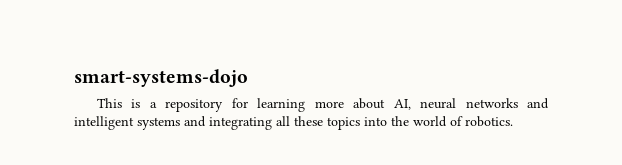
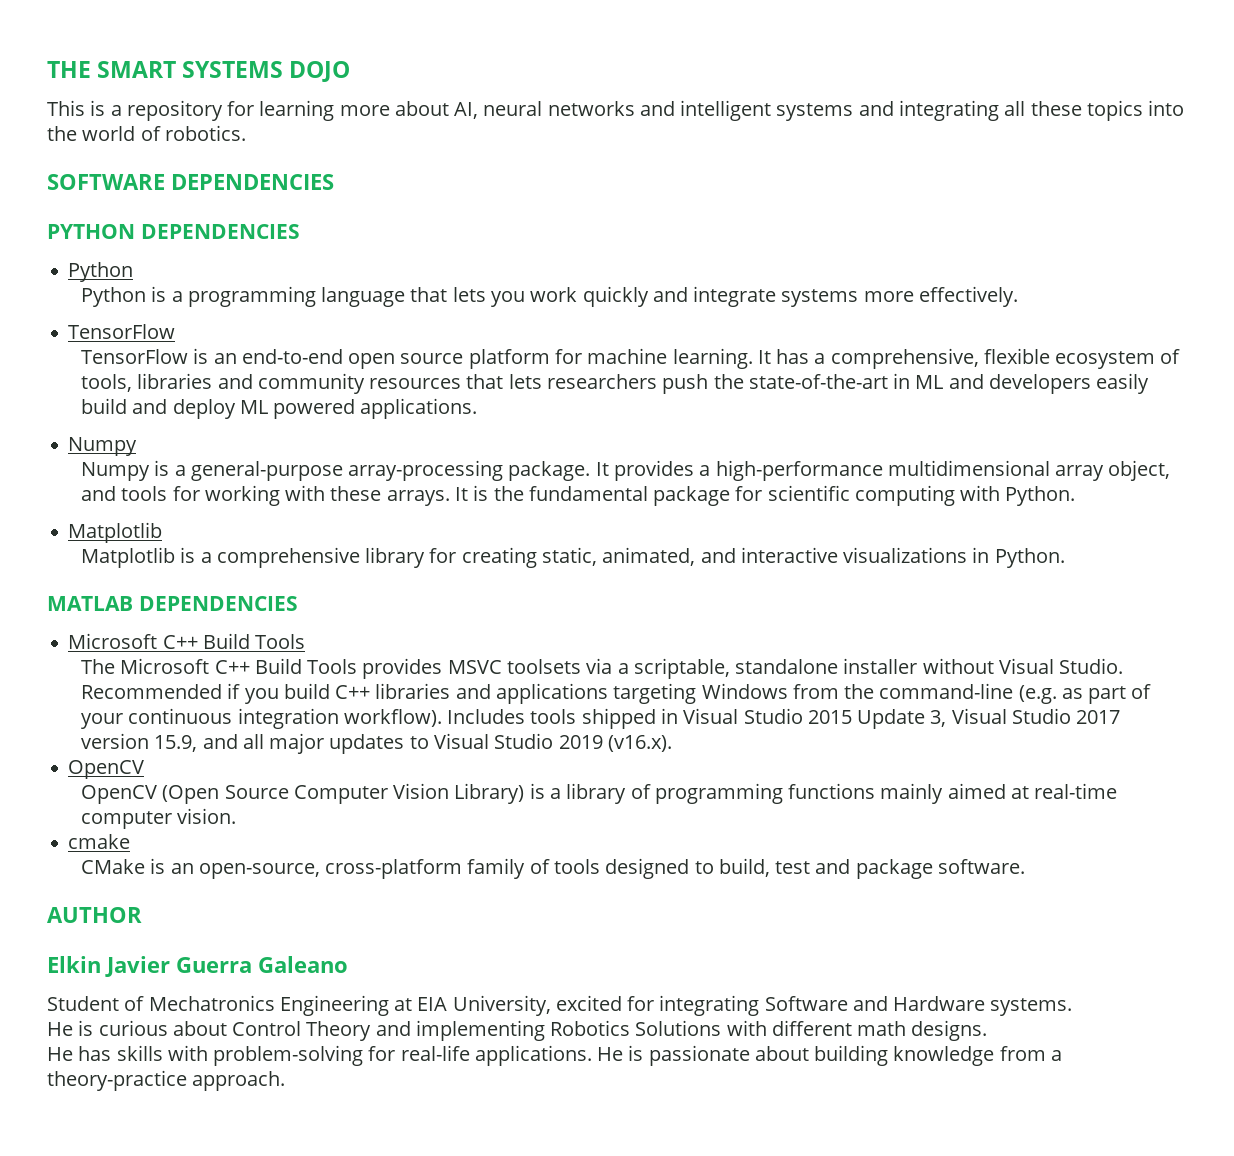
[74,69,248,87] smart-systems-dojo -> [47,61,351,82] THE SMART SYSTEMS DOJO
(513, 121) none -> [47,174,334,190] [47,224,300,239] [68,262,134,282] [81,286,1018,307] [68,324,176,339] [81,348,1181,369] [81,373,1150,394] [81,398,478,419] [68,437,138,456] [81,460,1171,481] [81,485,1076,506] [68,522,163,543] [81,547,1065,568] [47,596,298,611] [68,633,306,649] [81,658,1124,679] [81,683,1152,704] [81,708,1121,729] [81,733,672,754] [68,760,145,779] [81,783,1118,804] [81,808,237,829] [68,834,131,849] [81,858,1025,879] [47,907,142,923] [47,956,348,977] [47,995,1073,1016] [47,1020,988,1041] [47,1045,1062,1066] [47,1070,286,1091] // SOFTWARE DEPENDENCIES // PYTHON DEPENDENCIES // Python // Python is a programming language that lets you work quickly and integrate systems more effectively. // TensorFlow // TensorFlow is an end-to-end open source platform for machine learning. It has a comprehensive, flexible ecosystem of tools, libraries and community resources that lets researchers push the state-of-the-art in ML and developers easily build and deploy ML powered applications. // Numpy // Numpy is a general-purpose array-processing package. It provides a high-performance multidimensional array object, and tools for working with these arrays. It is the fundamental package for scientific computing with Python. // Matplotlib // Matplotlib is a comprehensive library for creating static, animated, and interactive visualizations in Python. // MATLAB DEPENDENCIES // Microsoft C++ Build Tools // The Microsoft C++ Build Tools provides MSVC toolsets via a scriptable, standalone installer without Visual Studio. Recommended if you build C++ libraries and applications targeting Windows from the command-line (e.g. as part of your continuous integration workflow). Includes tools shipped in Visual Studio 2015 Update 3, Visual Studio 2017 version 15.9, and all major updates to Visual Studio 2019 (v16.x). // OpenCV // OpenCV (Open Source Computer Vision Library) is a library of programming functions mainly aimed at real-time computer vision. // cmake // CMake is an open-source, cross-platform family of tools designed to build, test and package software. // AUTHOR // Elkin Javier Guerra Galeano // Student of Mechatronics Engineering at EIA University, excited for integrating Software and Hardware systems. // He is curious about Control Theory and implementing Robotics Solutions with different math designs. // He has skills with problem-solving for real-life applications. He is passionate about building knowledge from a theory-practice approach.

